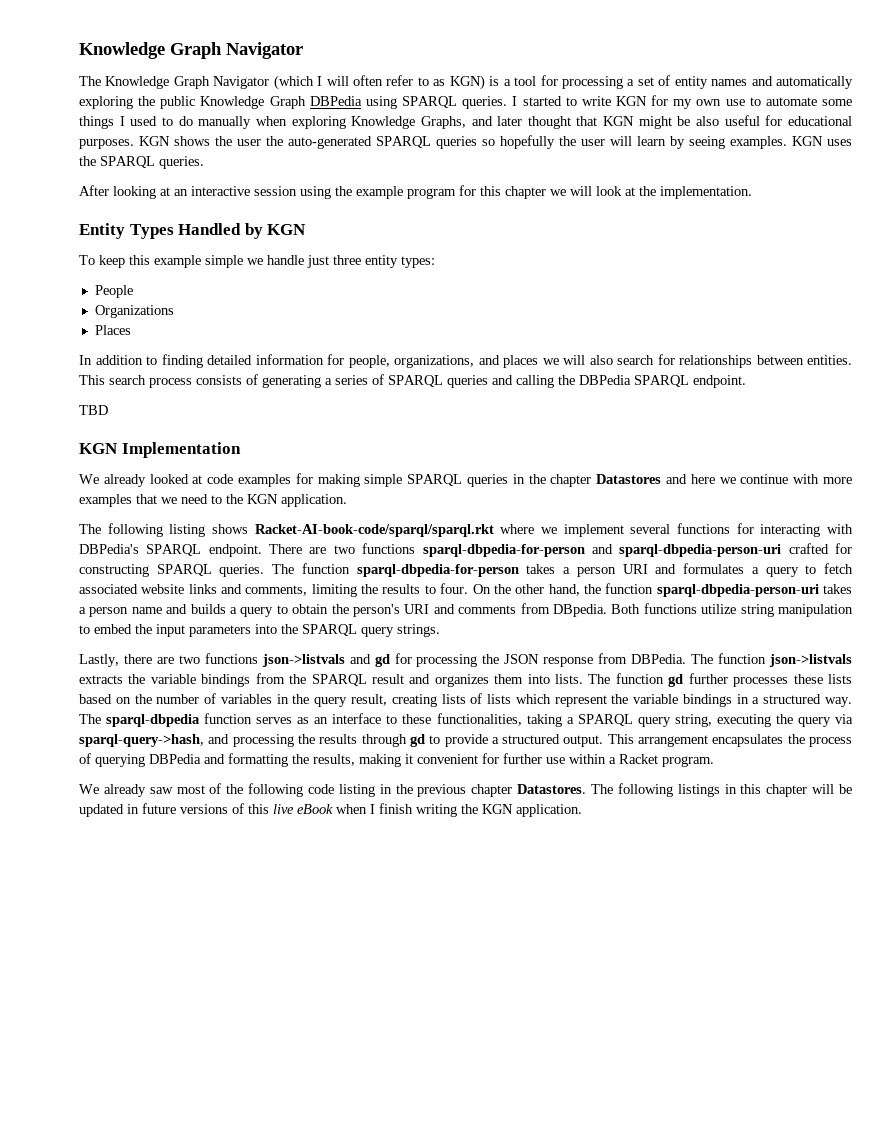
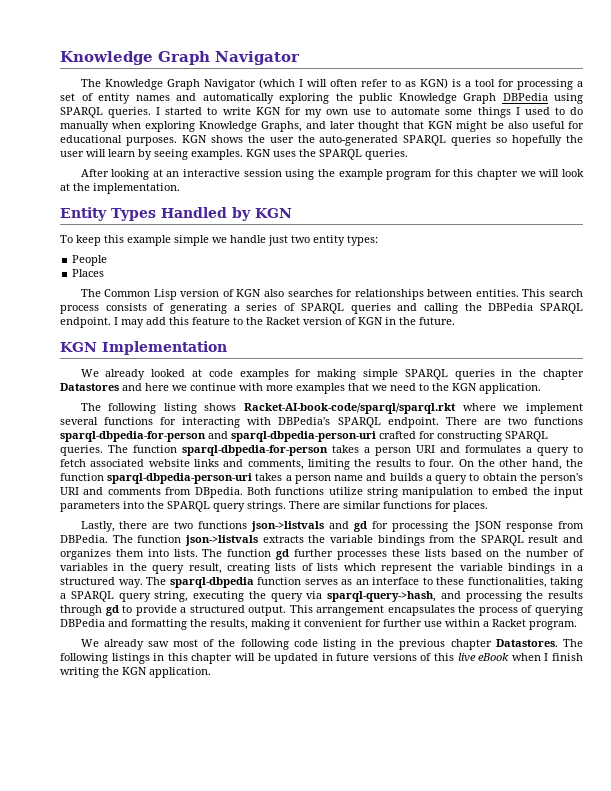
[333,255,361,265] three -> [291,235,310,243] two
[94,305,174,318] // Organizations -> (108, 260) none
[79,354,654,368] In addition to finding detailed information for people, organizations, and places we will also search -> [80,289,333,300] The Common Lisp version of KGN also searches
[79,405,108,415] // TBD -> [114,317,455,328] I may add this feature to the Racket version of KGN in the future.
(440, 630) none -> [289,501,488,512] There are similar functions for places.

